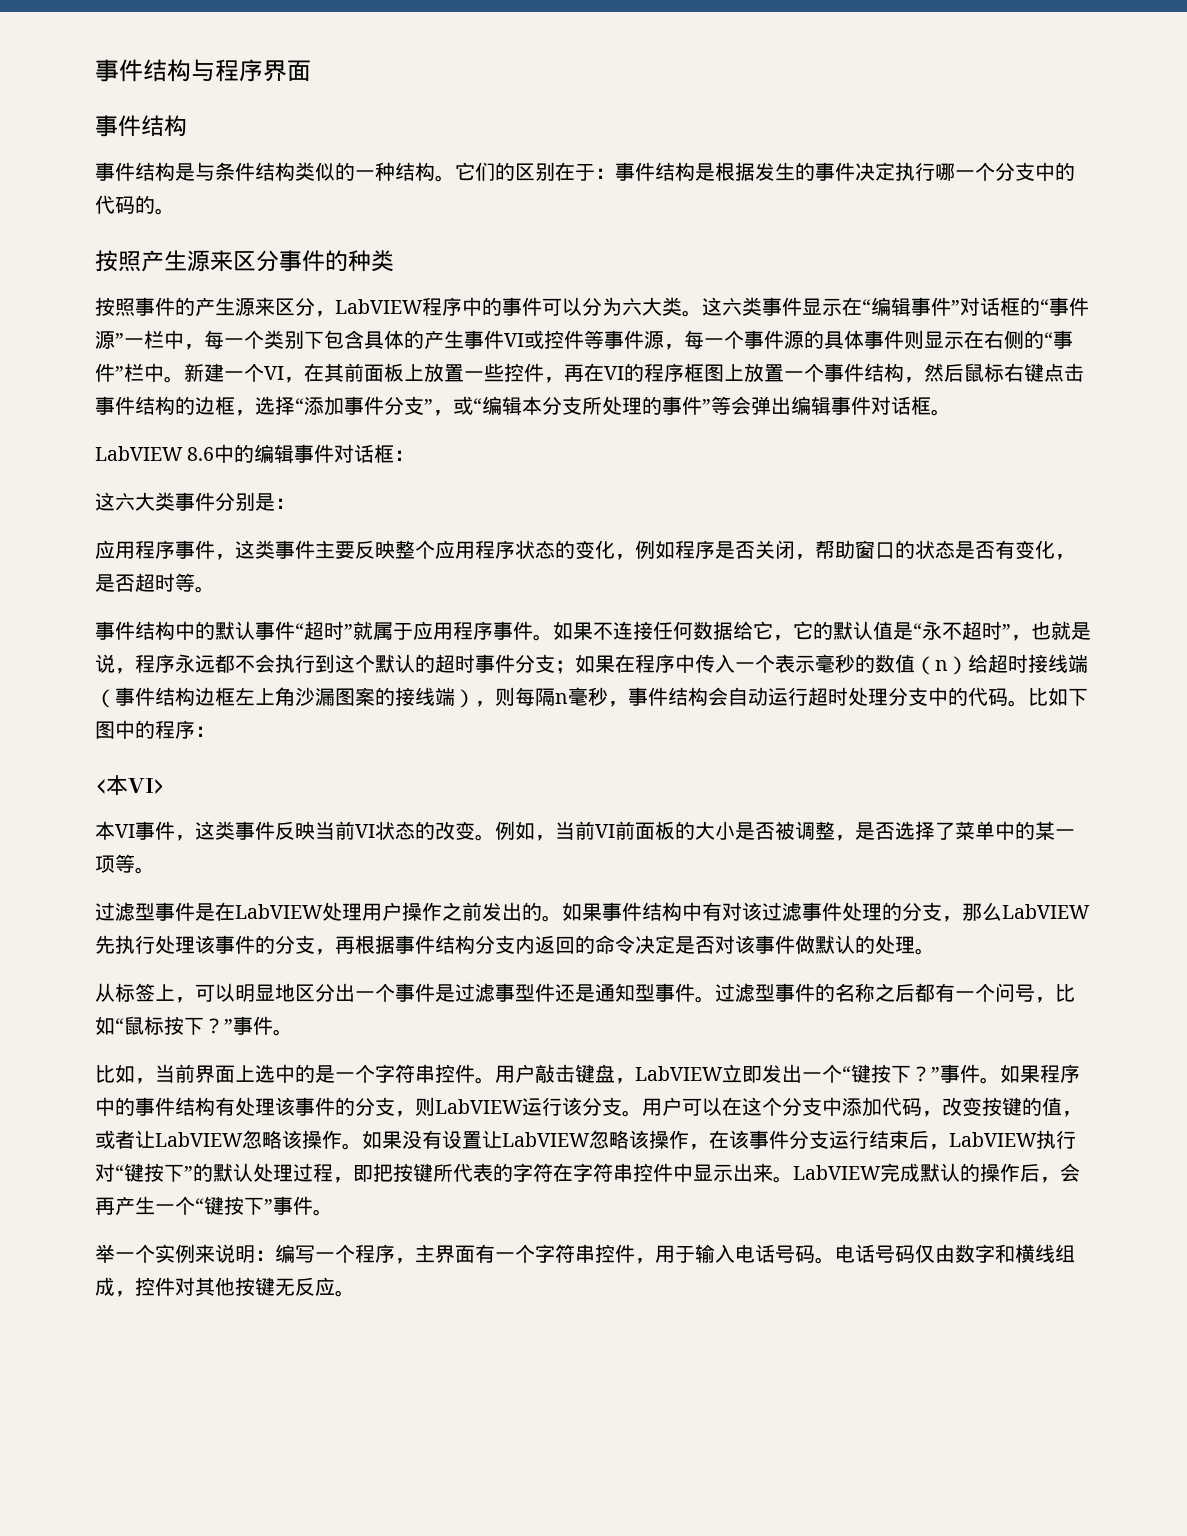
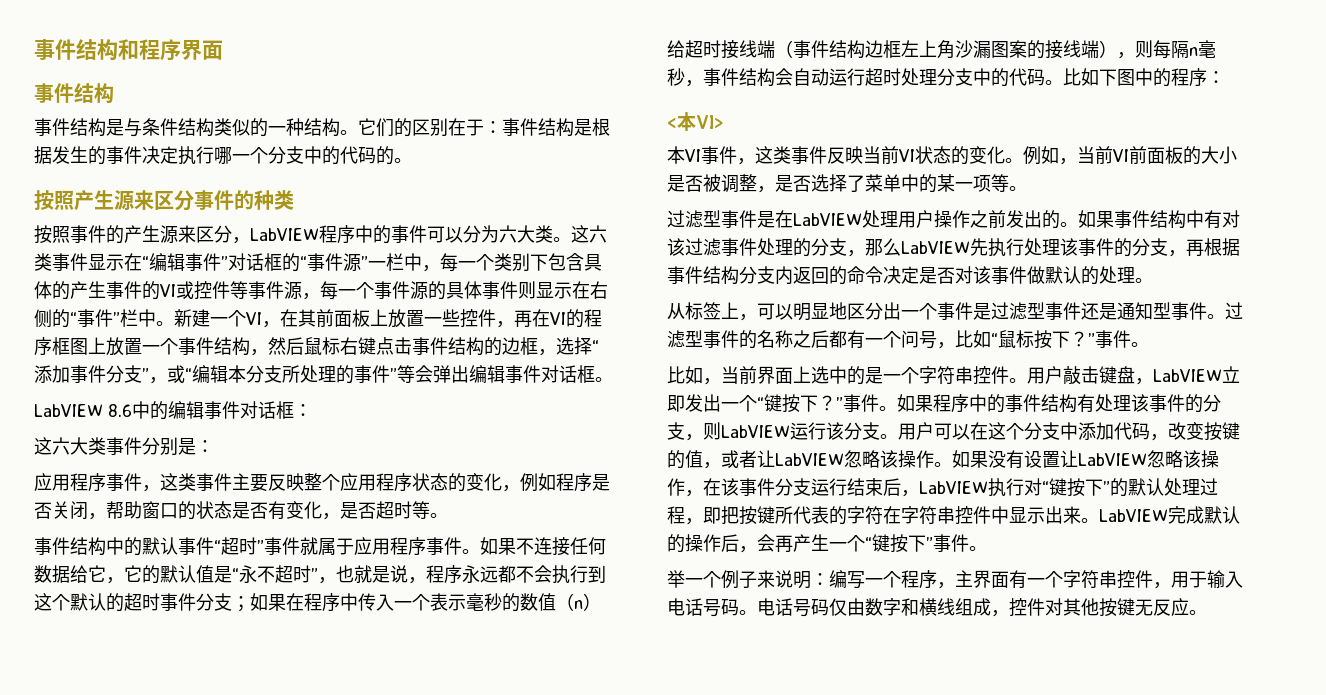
[95,59,215,82] 事件结构与 -> [34,38,139,61] 事件结构和
(504, 339) none -> [142,281,160,300] 的
(353, 631) none -> [264,537,300,555] 事件
[435,821,475,840] 改变 -> [969,146,1005,164] 变化
[495,983,535,1002] 事型 -> [1027,302,1063,320] 型事
[155,1244,195,1263] 实例 -> [721,570,757,589] 例子

